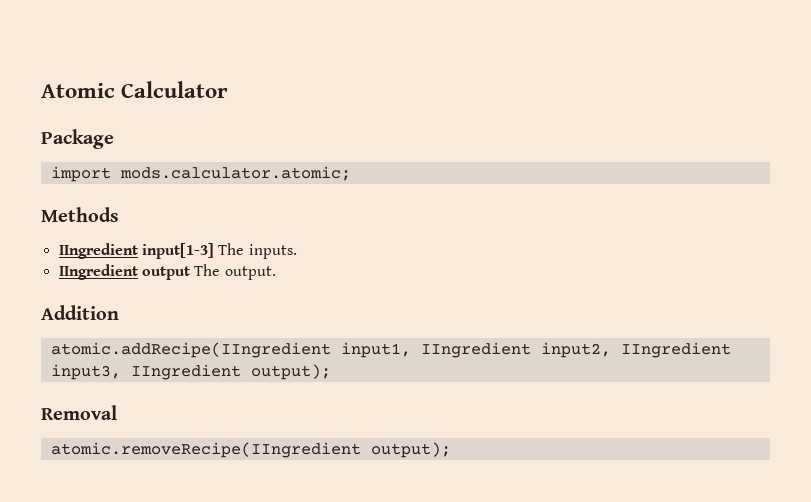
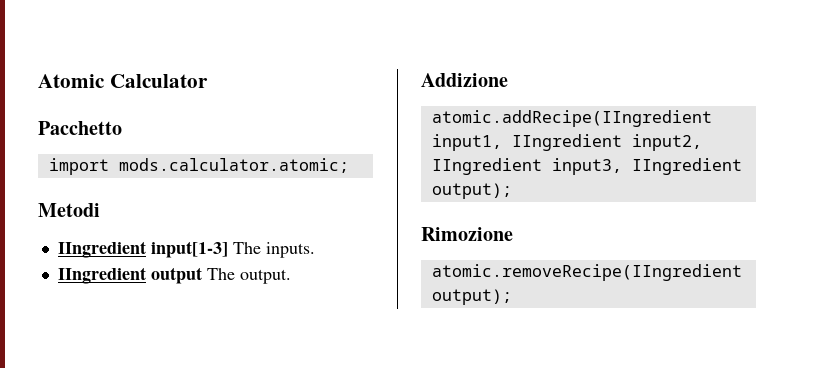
[41,129,114,149] Package -> [38,121,122,135] Pacchetto
[41,207,119,222] Methods -> [38,203,100,217] Metodi
[41,305,119,320] Addition -> [421,73,508,87] Addizione
[41,405,117,420] Removal -> [421,227,513,241] Rimozione

